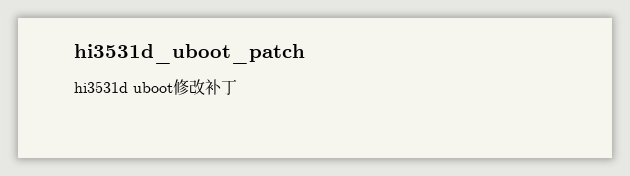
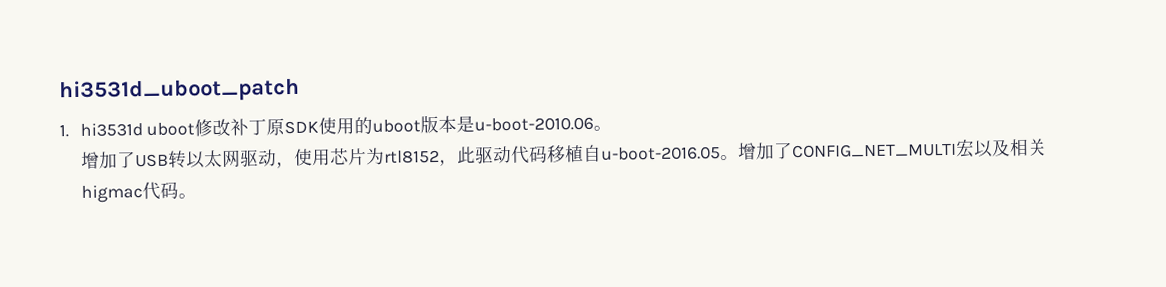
(305, 54) none -> [59,124,69,138] 1.
(237, 87) none -> [266,114,613,136] [80,138,1047,169] [80,181,197,203] 原SDK使用的uboot版本是u-boot-2010.06。 // 增加了USB转以太网驱动，使用芯片为rtl8152，此驱动代码移植自u-boot-2016.05。增加了CONFIG_NET_MULTI宏以及相关higmac代码。

